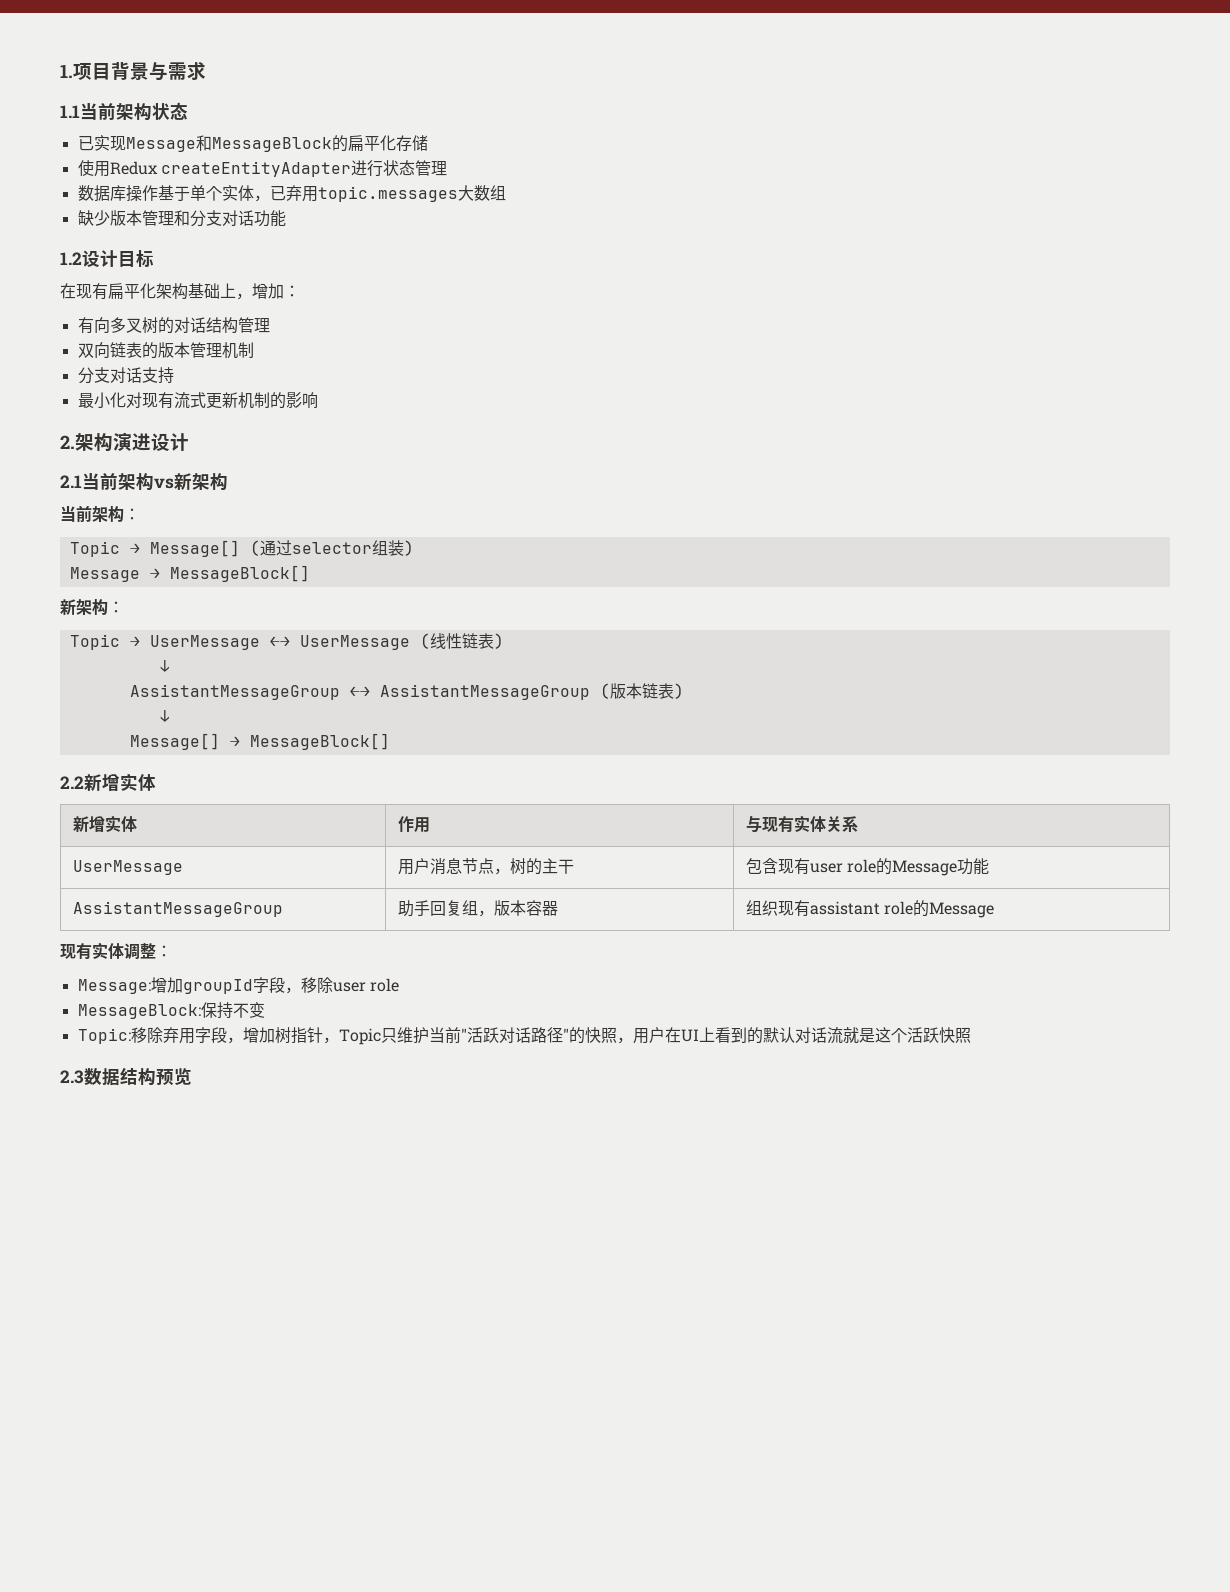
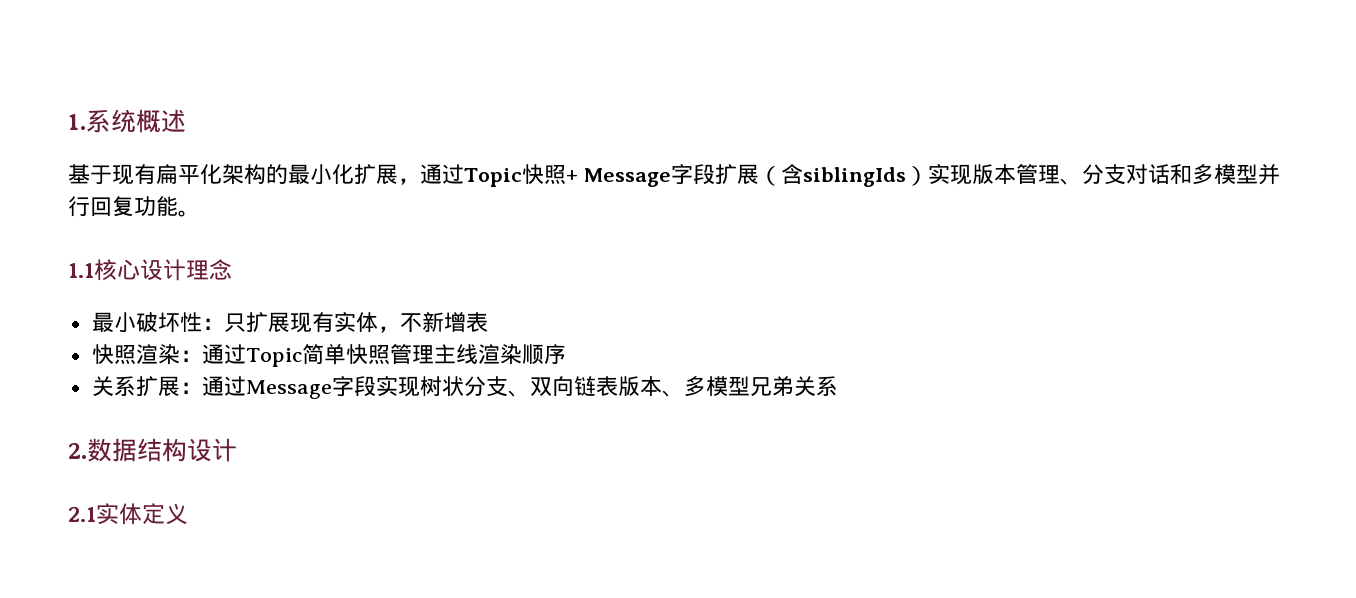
[73,61,206,81] [60,102,188,121] [77,135,428,152] [77,160,447,177] [77,185,506,202] [77,210,286,227] [60,250,154,267] [60,283,300,300] [77,317,270,334] [77,342,254,359] [77,367,174,384] [77,392,318,409] 项目背景与需求 // 1.1当前架构状态 // 已实现Message和MessageBlock的扁平化存储 // 使用Redux createEntityAdapter进行状态管理 // 数据库操作基于单个实体，已弃用topic.messages大数组 // 缺少版本管理和分支对话功能 // 1.2设计目标 // 在现有扁平化架构基础上，增加： // 有向多叉树的对话结构管理 // 双向链表的版本管理机制 // 分支对话支持 // 最小化对现有流式更新机制的影响 -> [86,109,186,133] [68,164,1280,187] [68,196,200,217] [68,259,232,281] [91,312,488,333] [91,344,566,367] [91,376,838,399] 系统概述 // 基于现有扁平化架构的最小化扩展，通过Topic快照+ Message字段扩展（含siblingIds）实现版本管理、分支对话和多模型并行回复功能。 // 1.1核心设计理念 // 最小破坏性：只扩展现有实体，不新增表 // 快照渲染：通过Topic简单快照管理主线渲染顺序 // 关系扩展：通过Message字段实现树状分支、双向链表版本、多模型兄弟关系
[75,432,151,452] 架构演进 -> [87,438,187,462] 数据结构
[82,473,228,491] [60,505,140,523] [69,540,414,557] [69,565,310,582] [60,598,124,616] [69,633,504,650] [159,660,170,672] [129,683,684,700] [159,710,170,722] [129,733,390,750] [60,773,156,792] [72,815,137,833] [397,816,430,833] [745,815,858,833] [72,860,183,875] [397,858,574,875] [745,858,989,876] [72,901,283,917] [397,900,558,917] [745,900,994,918] [60,942,172,960] [77,977,399,994] [77,1002,265,1019] [77,1027,971,1045] [60,1067,192,1086] 当前架构vs新架构 // 当前架构： // Topic → Message[] (通过selector组装) // Message → MessageBlock[] // 新架构： // Topic → UserMessage ←→ UserMessage (线性链表) // ↓ // AssistantMessageGroup ←→ AssistantMessageGroup (版本链表) // ↓ // Message[] → MessageBlock[] // 2.2新增实体 // 新增实体 | 作用 | 与现有实体关系 // UserMessage | 用户消息节点，树的主干 | 包含现有user role的Message功能 // AssistantMessageGroup | 助手回复组，版本容器 | 组织现有assistant role的Message // 现有实体调整： // Message:增加groupId字段，移除user role // MessageBlock:保持不变 // Topic:移除弃用字段，增加树指针，Topic只维护当前"活跃对话路径"的快照，用户在UI上看到的默认对话流就是这个活跃快照 // 2.3数据结构预览 -> [96,503,188,525] 实体定义

